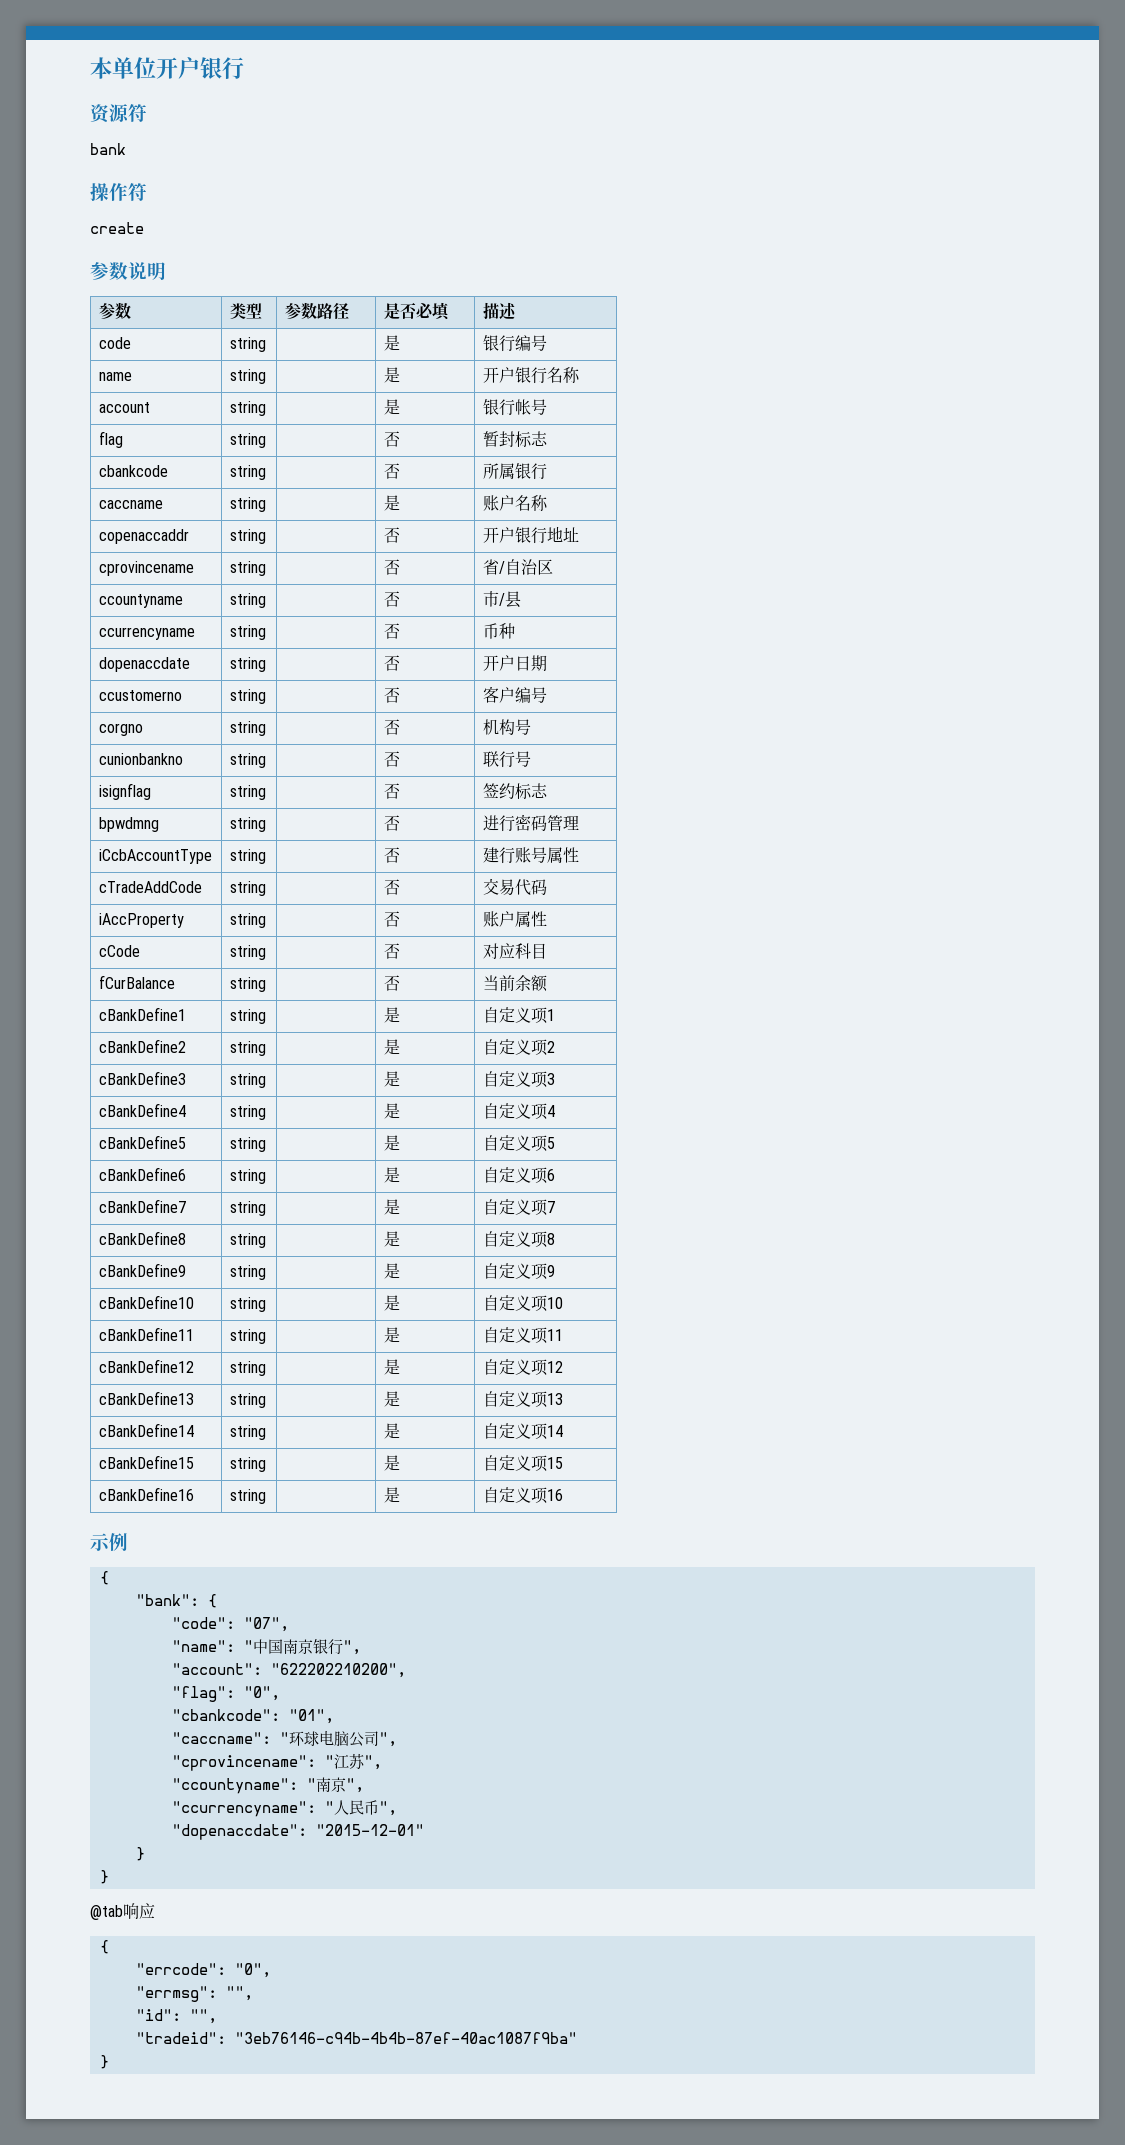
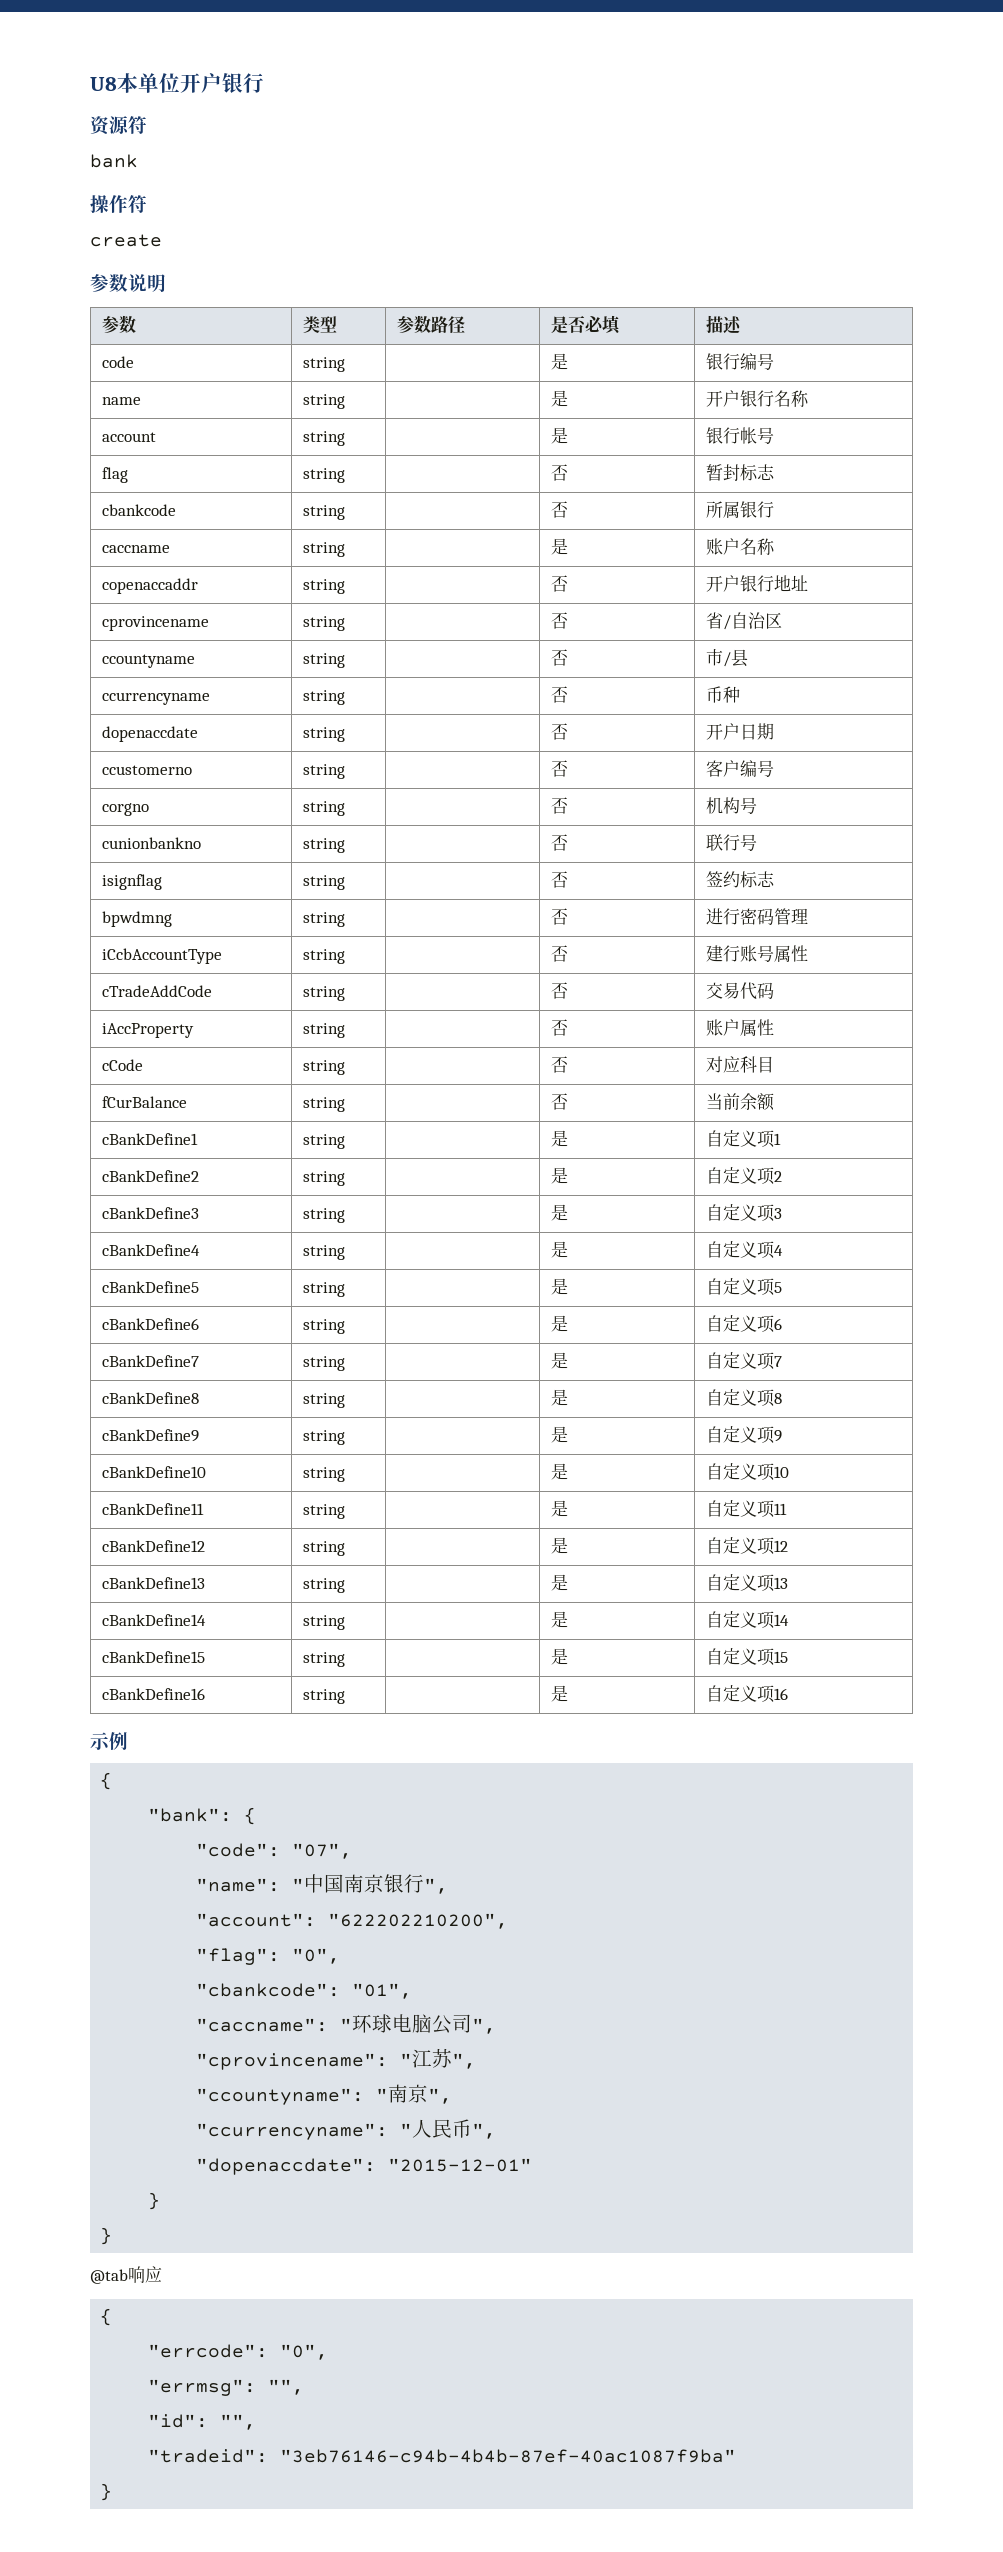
(90, 68) none -> [90,77,117,91] U8

